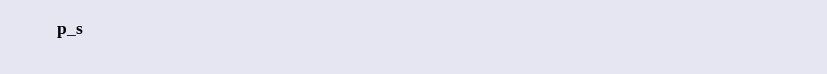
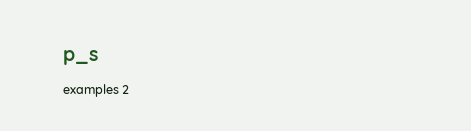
(83, 32) none -> [63,84,130,97] // examples 2

